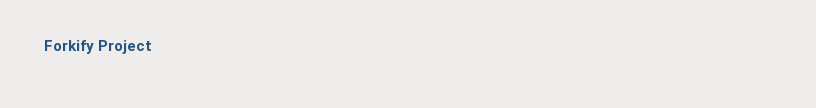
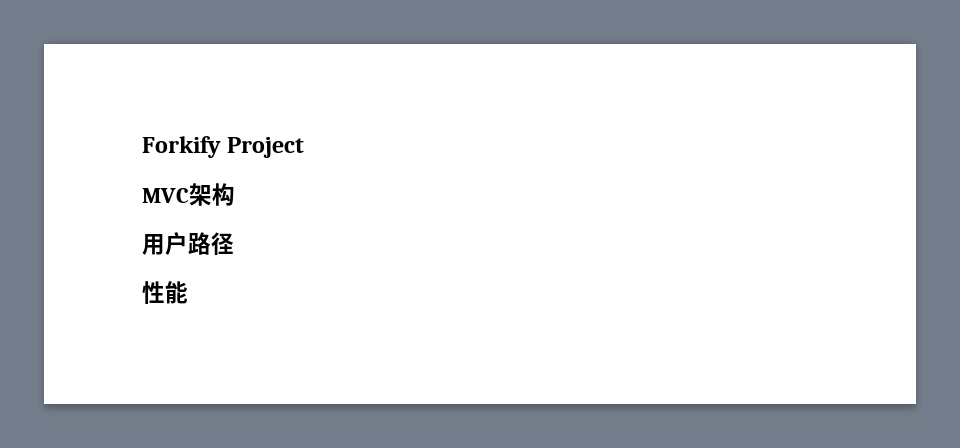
(153, 47) none -> [142,183,235,206] [142,232,234,255] [142,281,188,304] // MVC架构 // 用户路径 // 性能

